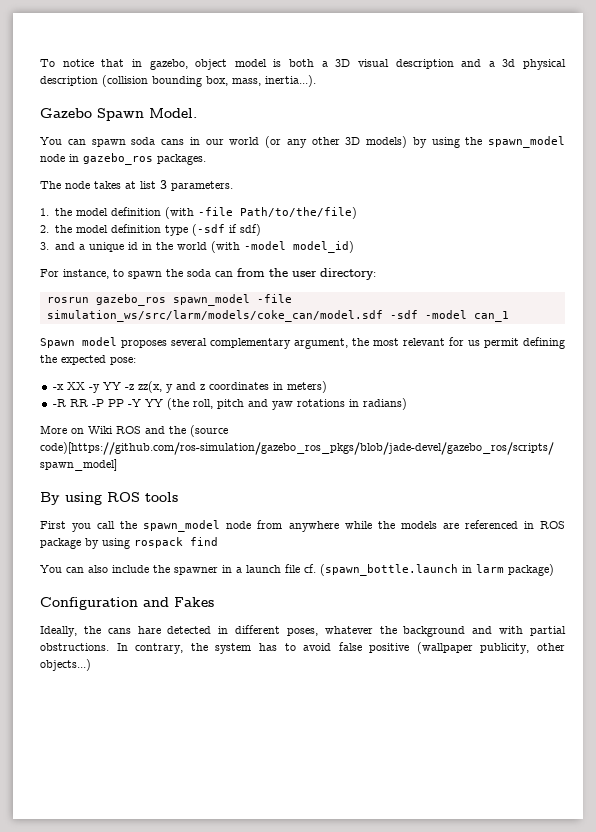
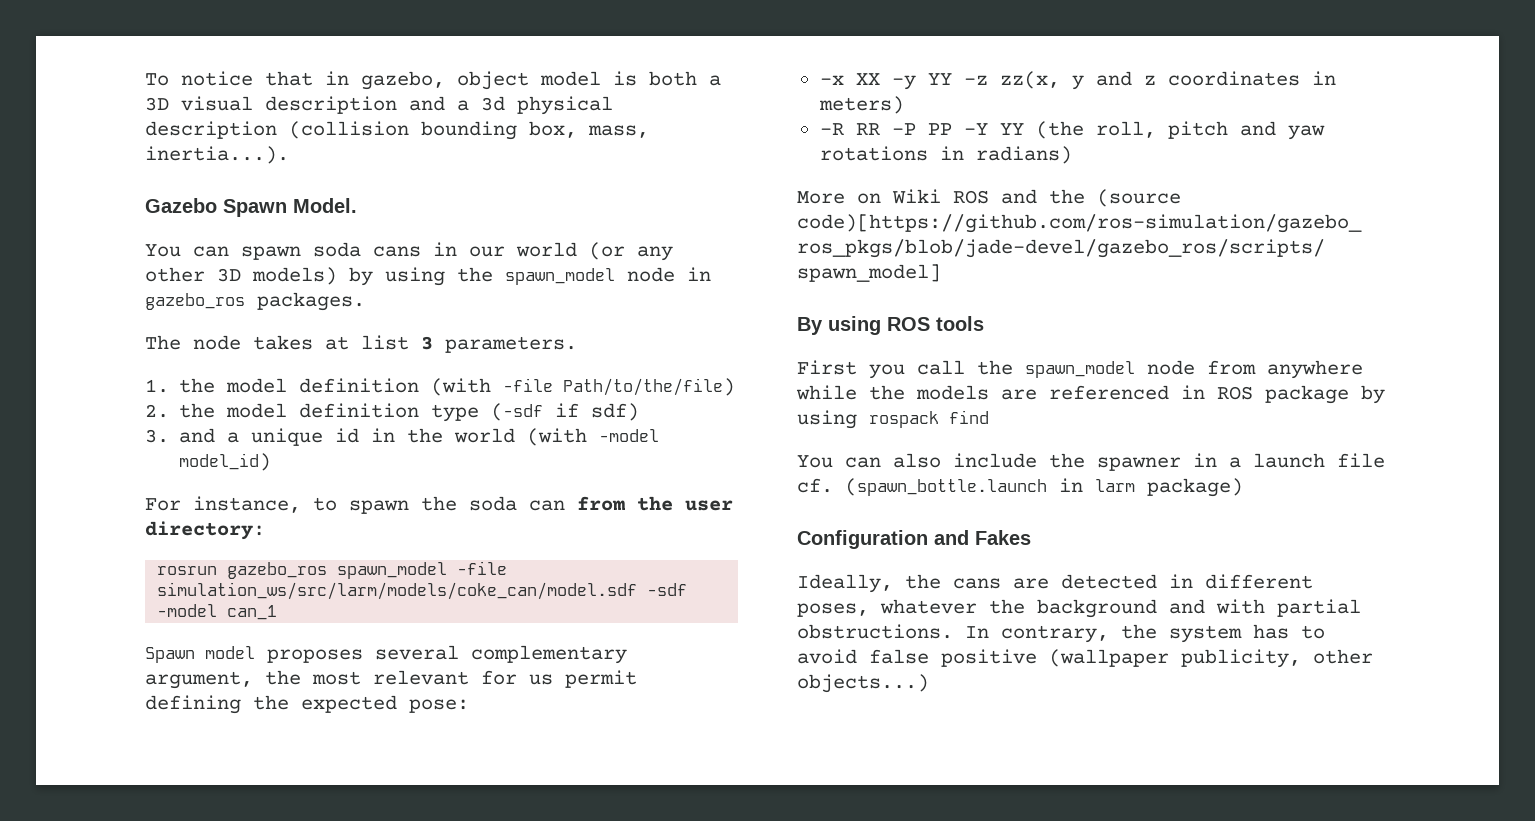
[137,626,161,634] hare -> [1013,578,1049,589] are

